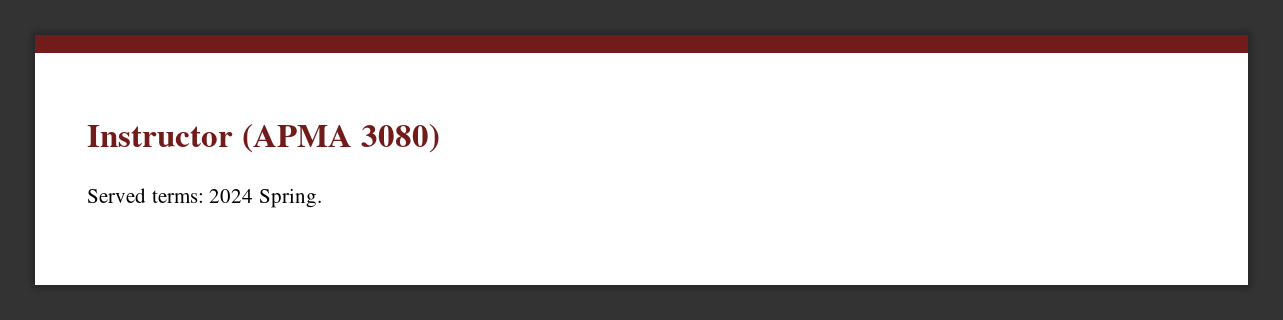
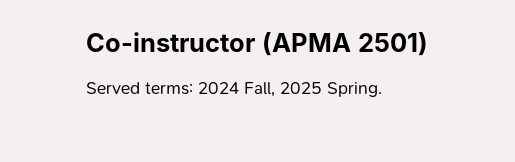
[87,124,440,153] Instructor (APMA 3080) -> [86,32,428,56] Co-instructor (APMA 2501)
(254, 196) none -> [244,82,322,97] Fall, 2025

